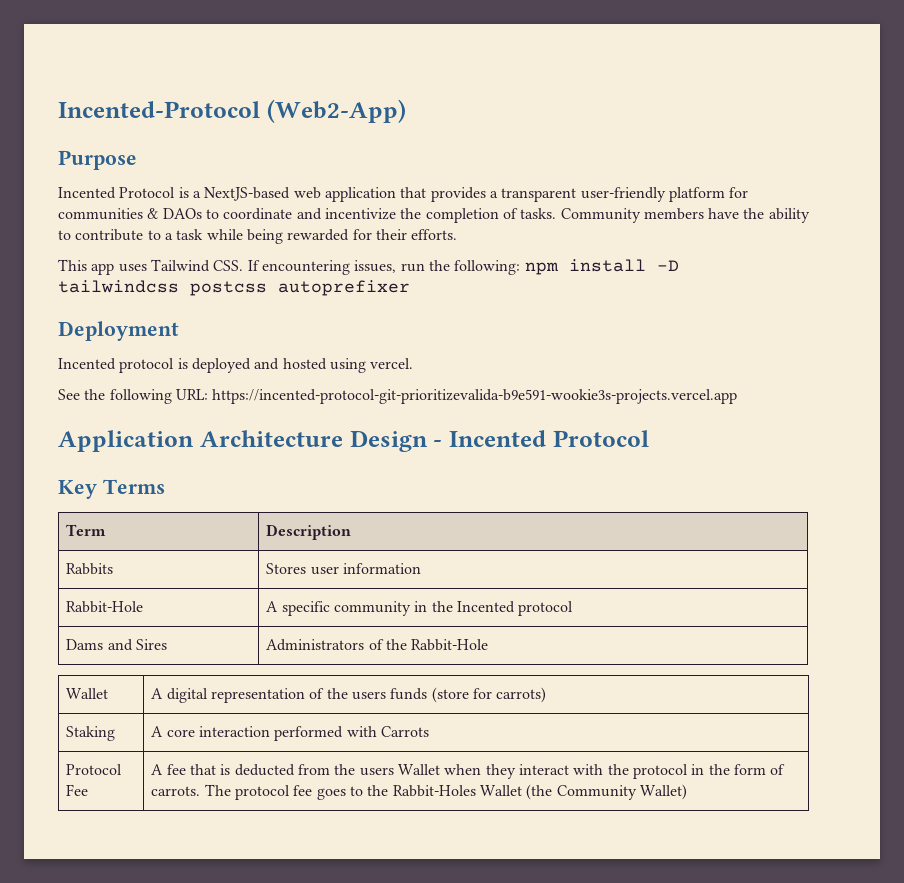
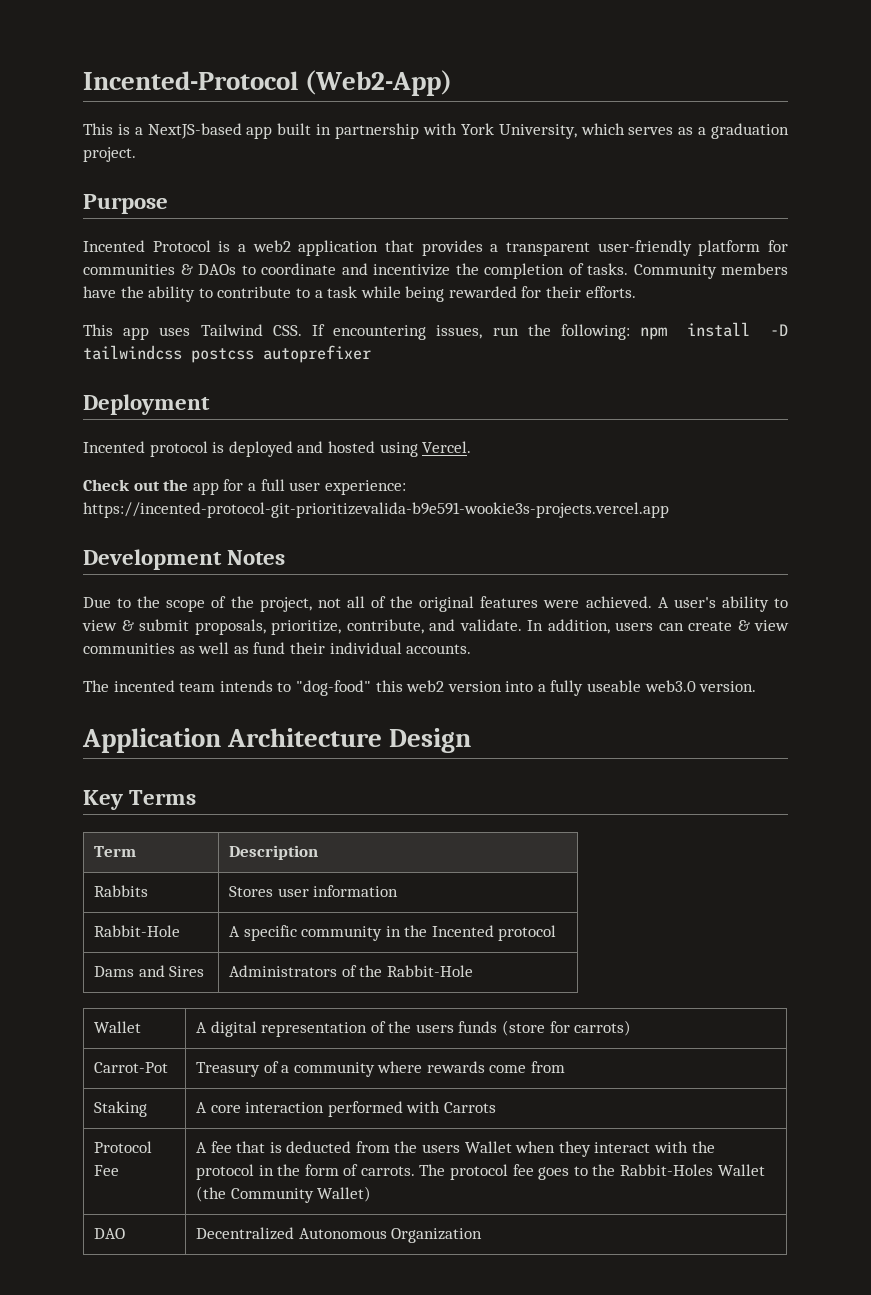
(406, 111) none -> [83,123,790,139] [83,147,136,162] // This is a NextJS-based app built in partnership with York University, which serves as a graduation project.
[204,187,321,201] NextJS-based web -> [252,240,291,252] web2
[370,358,414,369] [58,389,738,404] vercel. // See the following URL: https://incented-protocol-git-prioritizevalida-b9e591-wookie3s-projects.vercel.app -> [422,441,472,453] [83,479,406,495] [83,502,669,518] [83,549,286,570] [83,596,788,612] [82,619,789,635] [83,642,472,654] [83,680,757,696] Vercel. // Check out the app for a full user experience: https://incented-protocol-git-prioritizevalida-b9e591-wookie3s-projects.vercel.app // Development Notes // Due to the scope of the project, not all of the original features were achieved. A user's ability to view & submit proposals, prioritize, contribute, and validate. In addition, users can create & view communities as well as fund their individual accounts. // The incented team intends to "dog-food" this web2 version into a fully useable web3.0 version.
[433,430,649,447] - Incented Protocol -> (472, 740) none
(547, 695) none -> [93,1062,168,1073] [195,1061,566,1077] // Carrot-Pot | Treasury of a community where rewards come from
(687, 792) none -> [93,1228,125,1239] [195,1227,483,1243] // DAO | Decentralized Autonomous Organization

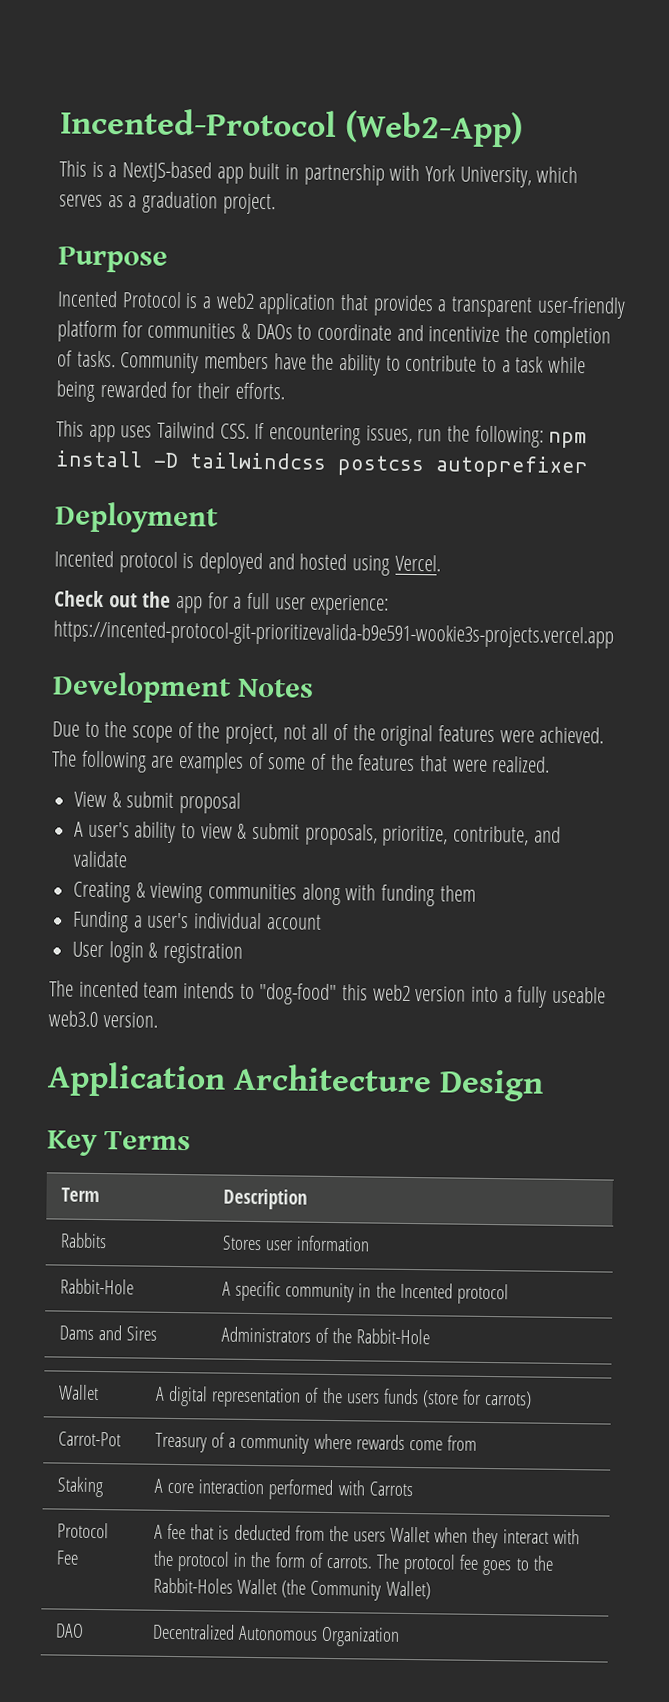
(652, 602) none -> [52,750,551,774] [74,791,242,814] The following are examples of some of the features that were realized. // View & submit proposal //
[459,619,789,634] [83,642,472,654] validate. In addition, users can create & view communities as well as fund their individual accounts. -> [73,850,128,868] [73,881,476,907] [72,910,322,933] [72,941,244,964] validate // Creating & viewing communities along with funding them // Funding a user's individual account // User login & registration

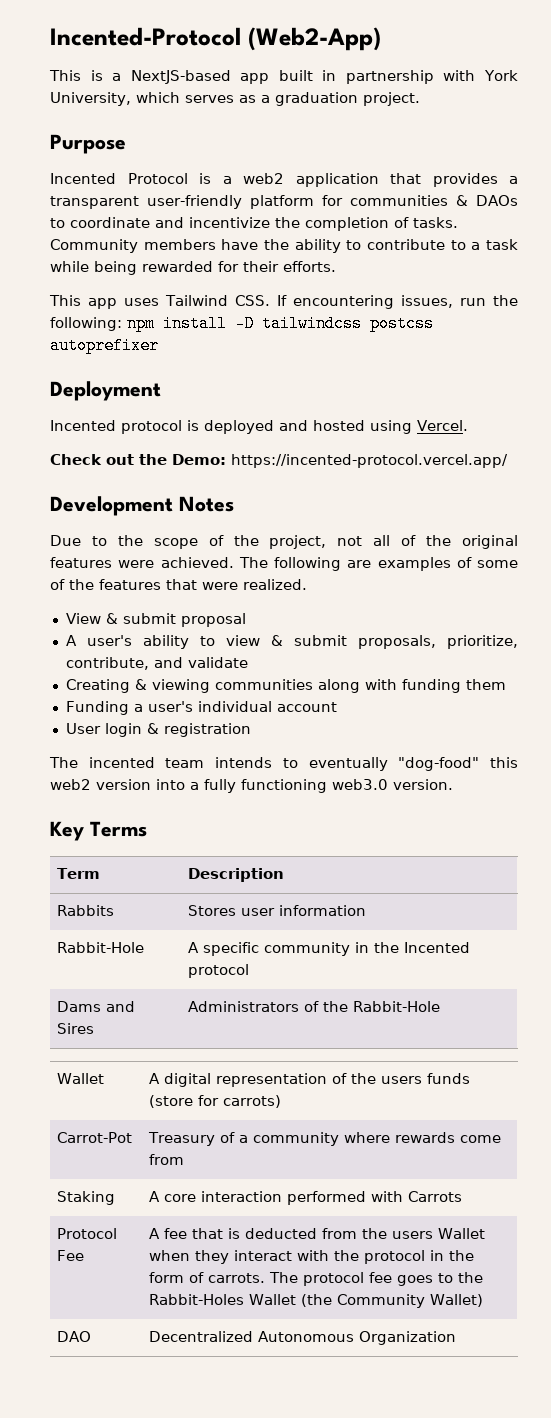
[176,592,390,616] [53,620,614,649] app for a full user experience: https://incented-protocol-git-prioritizevalida-b9e591-wookie3s-projects.vercel.app -> [172,454,508,468] Demo: https://incented-protocol.vercel.app/
(255, 991) none -> [308,757,388,771] eventually
[552,986,607,1004] useable -> [241,779,327,793] functioning
[47,1061,545,1102] // Application Architecture Design -> (453, 784) none

